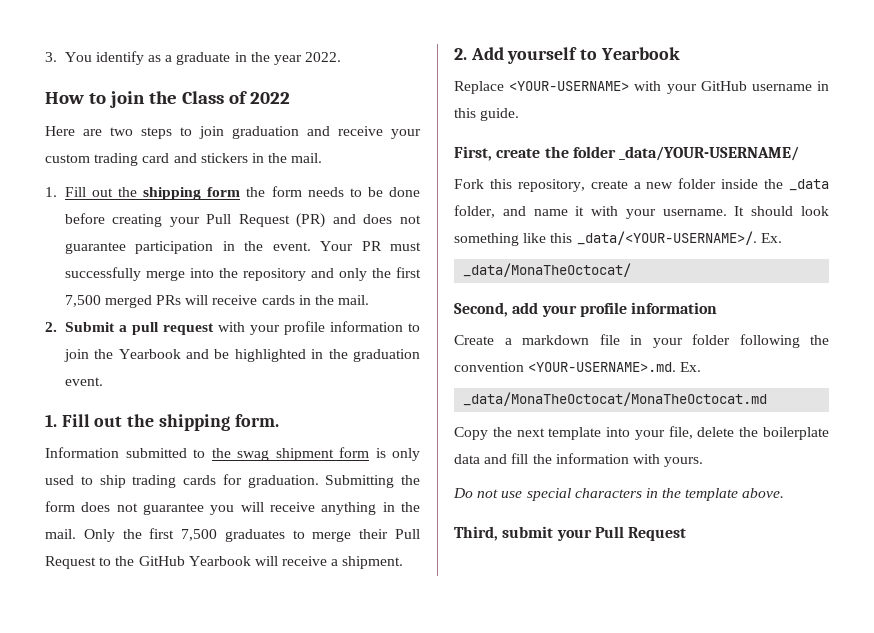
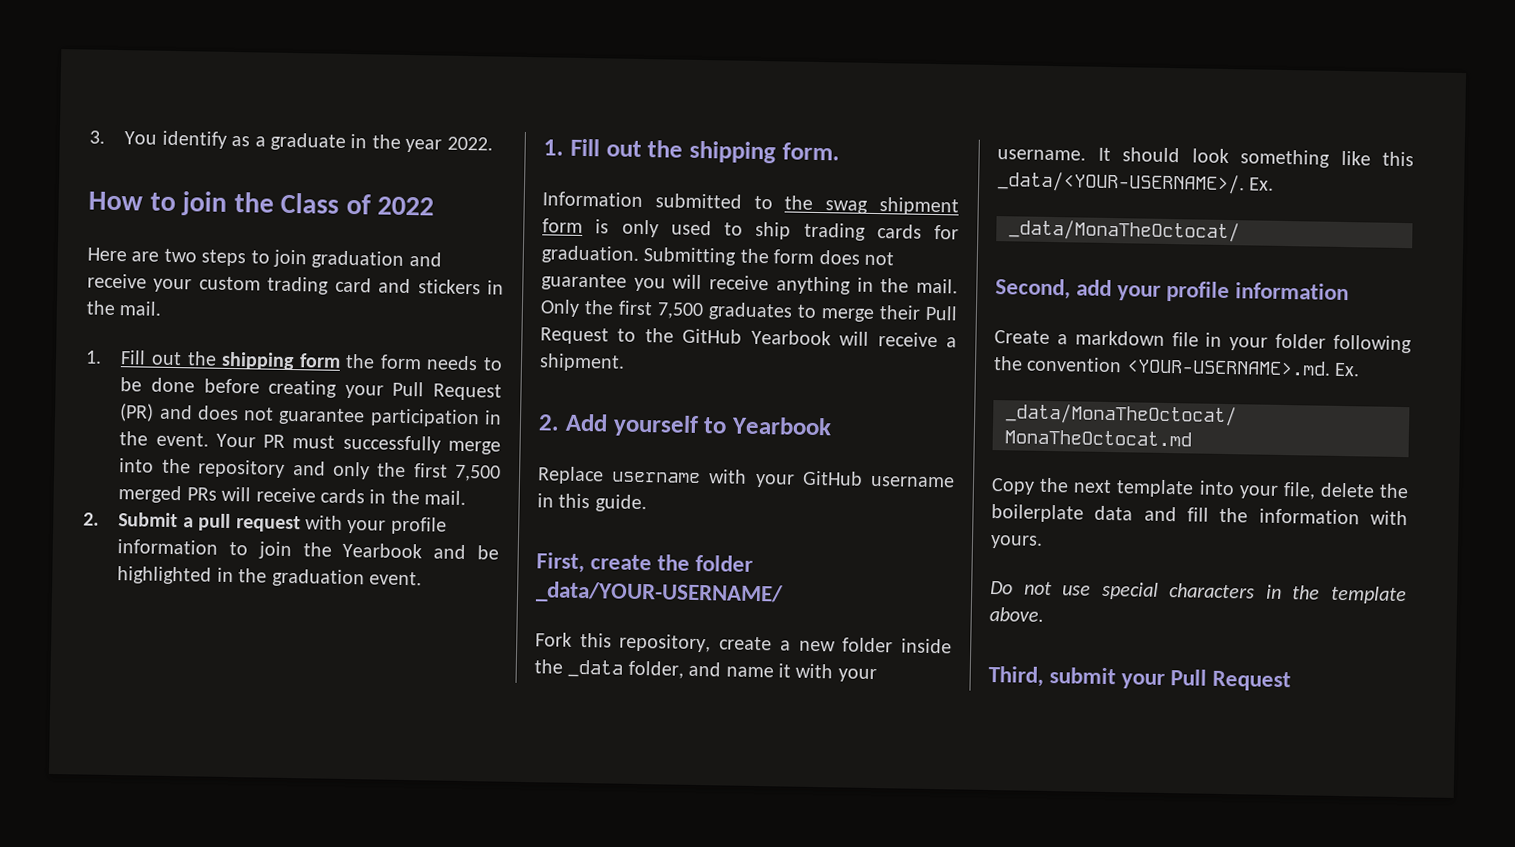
[509,81,630,91] <YOUR-USERNAME> -> [611,471,702,484] username

